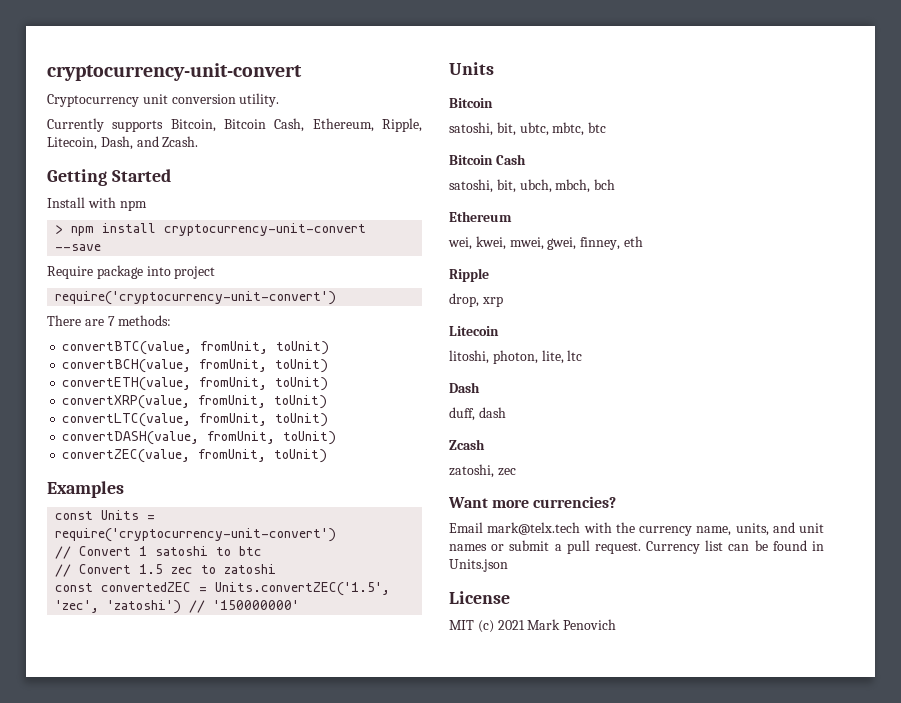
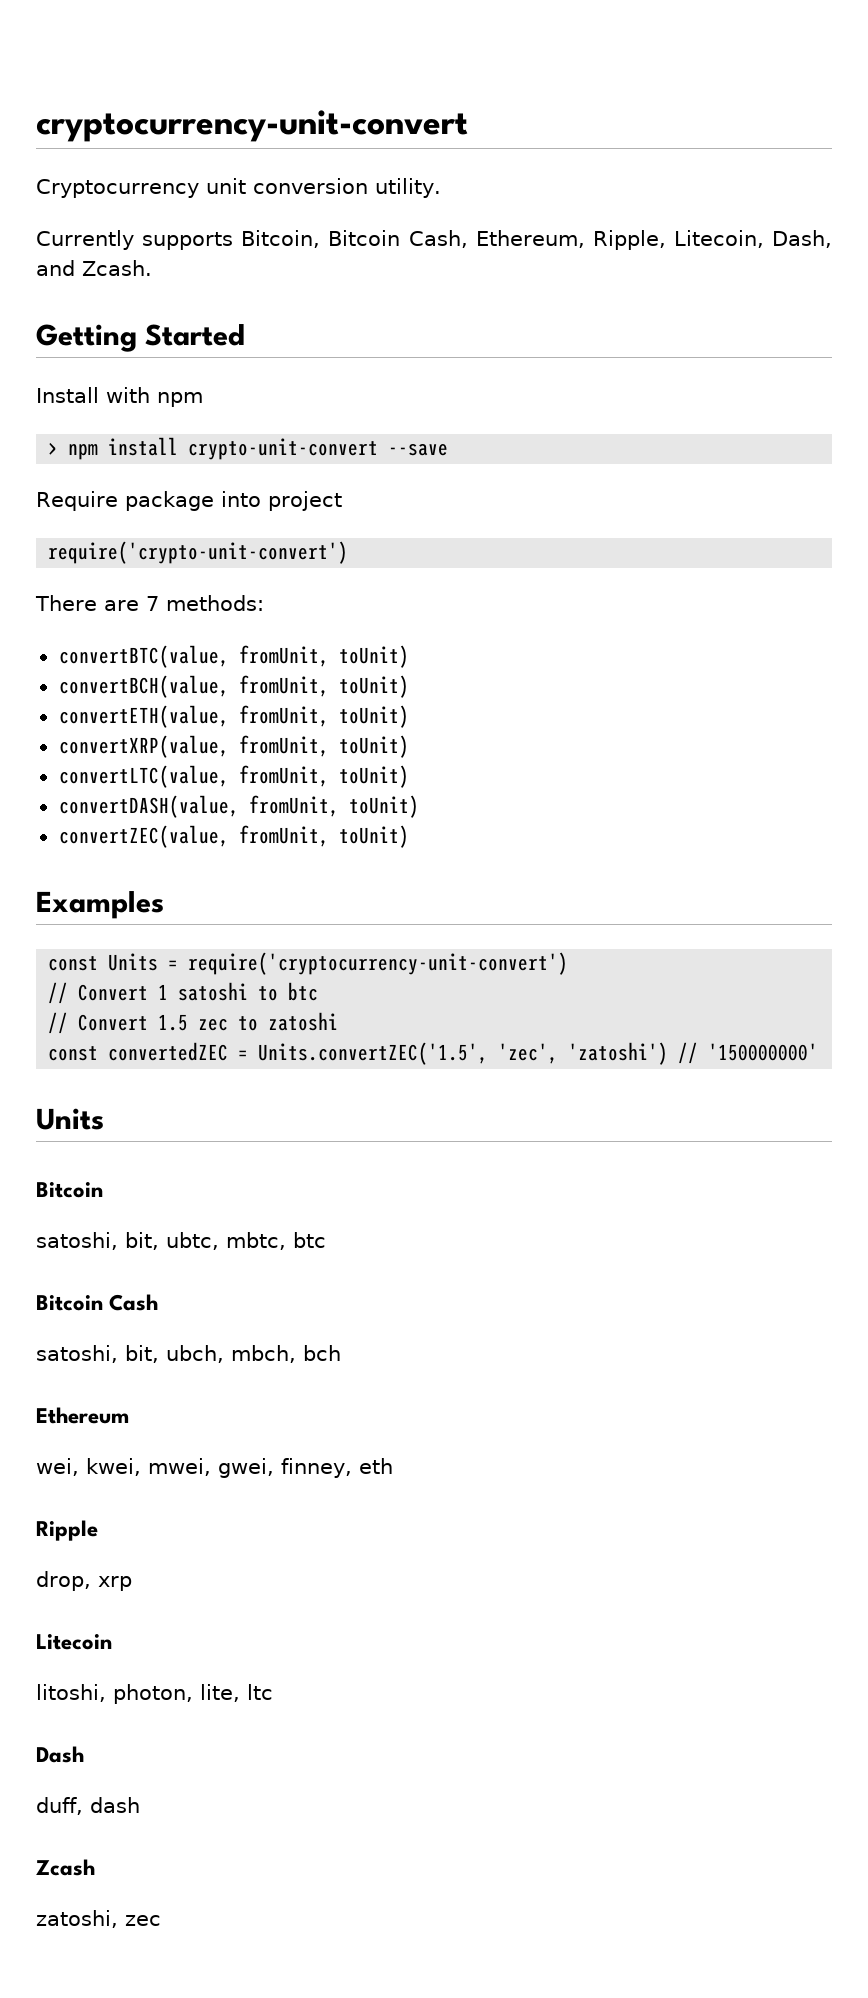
[164,223,367,236] cryptocurrency-unit-convert -> [188,438,379,460] crypto-unit-convert
[55,291,337,305] require('cryptocurrency-unit-convert') -> [48,541,349,564] require('crypto-unit-convert')
[448,496,617,508] [449,522,824,536] [449,540,824,554] [449,559,508,572] [449,591,510,604] [449,619,617,633] // Want more currencies? // Email mark@telx.tech with the currency name, units, and unit names or submit a pull request. Currency list can be found in Units.json // License // MIT (c) 2021 Mark Penovich -> (161, 1920) none

